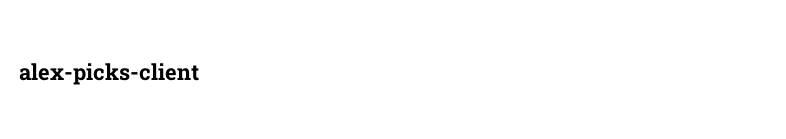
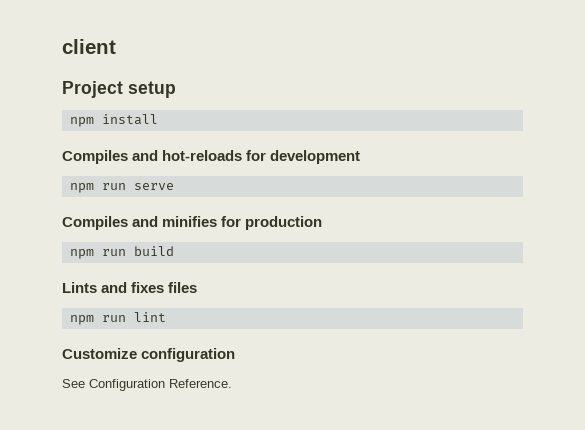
[19,63,199,85] alex-picks-client -> [62,39,116,54] [62,81,176,98] [69,114,158,127] [62,150,361,164] [69,183,174,193] [62,216,323,230] [69,246,174,259] [62,282,198,293] [69,312,166,325] [62,348,236,362] [62,379,232,391] client // Project setup // npm install // Compiles and hot-reloads for development // npm run serve // Compiles and minifies for production // npm run build // Lints and fixes files // npm run lint // Customize configuration // See Configuration Reference.

